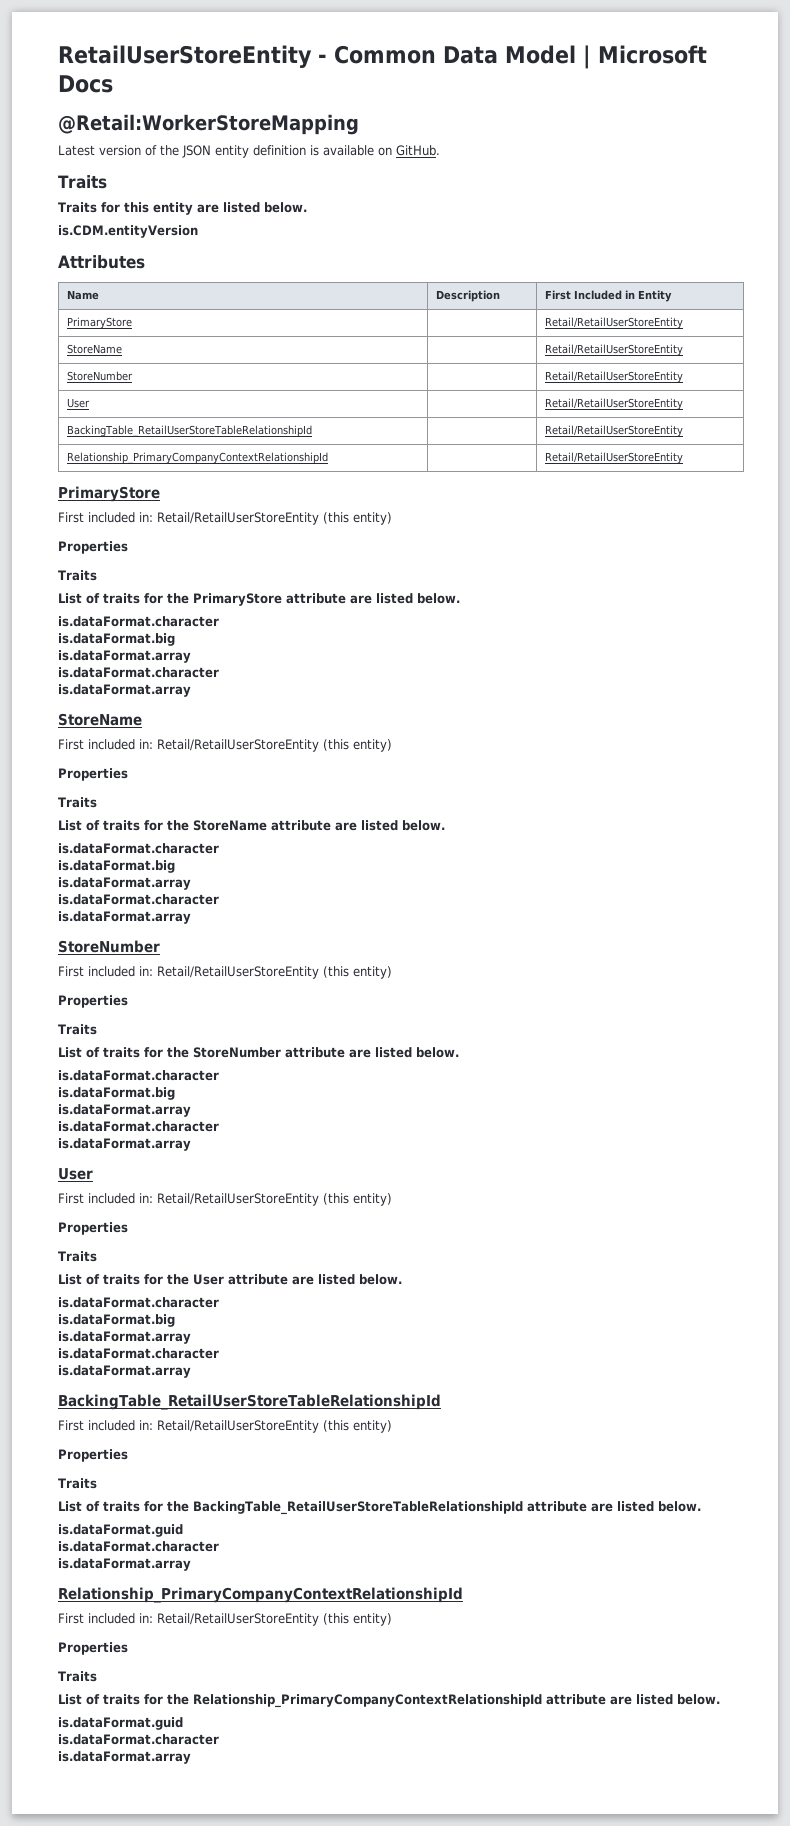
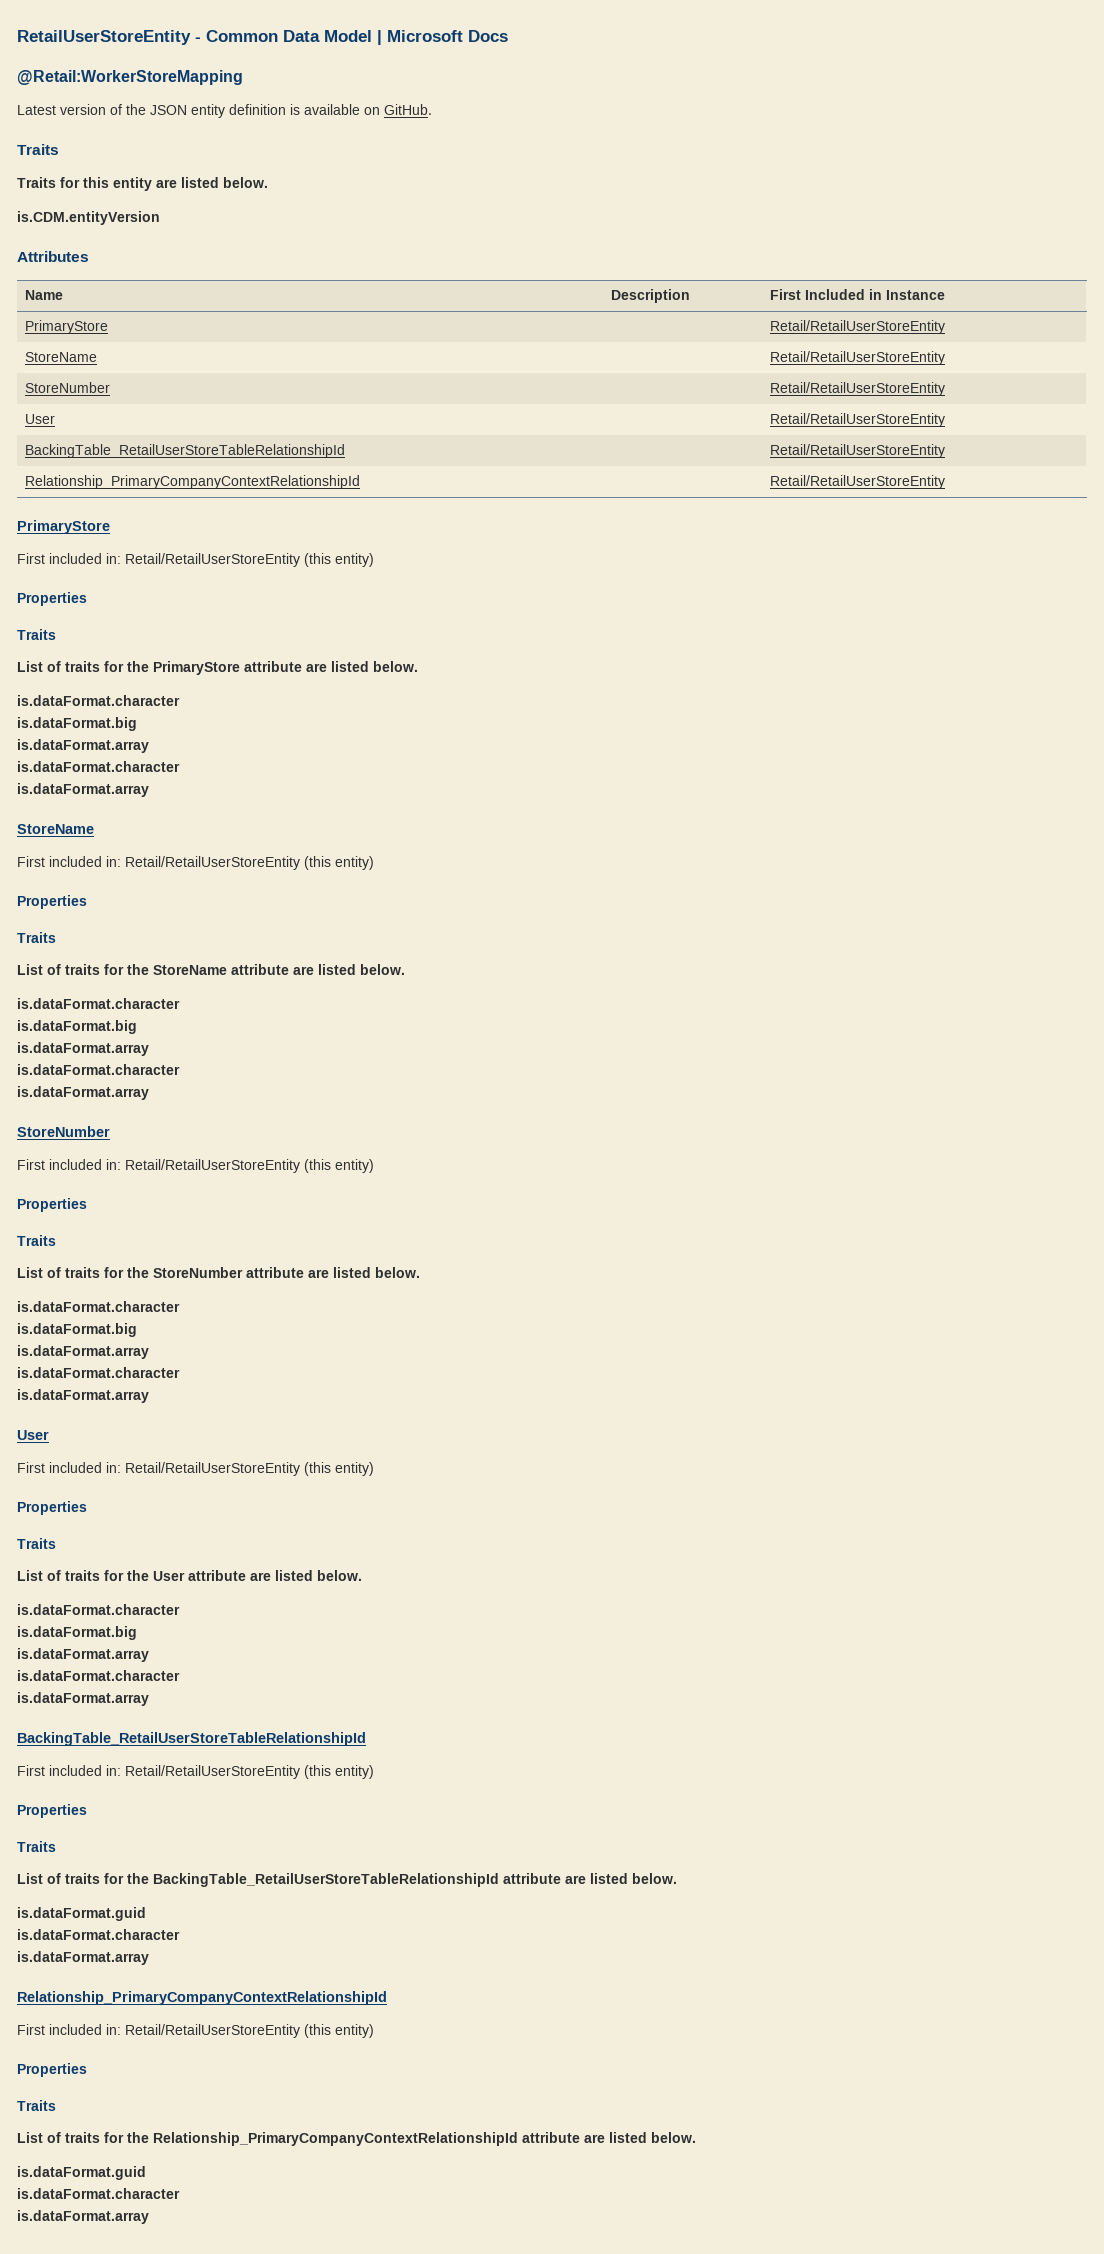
[637,290,672,302] Entity -> [885,290,945,300] Instance

